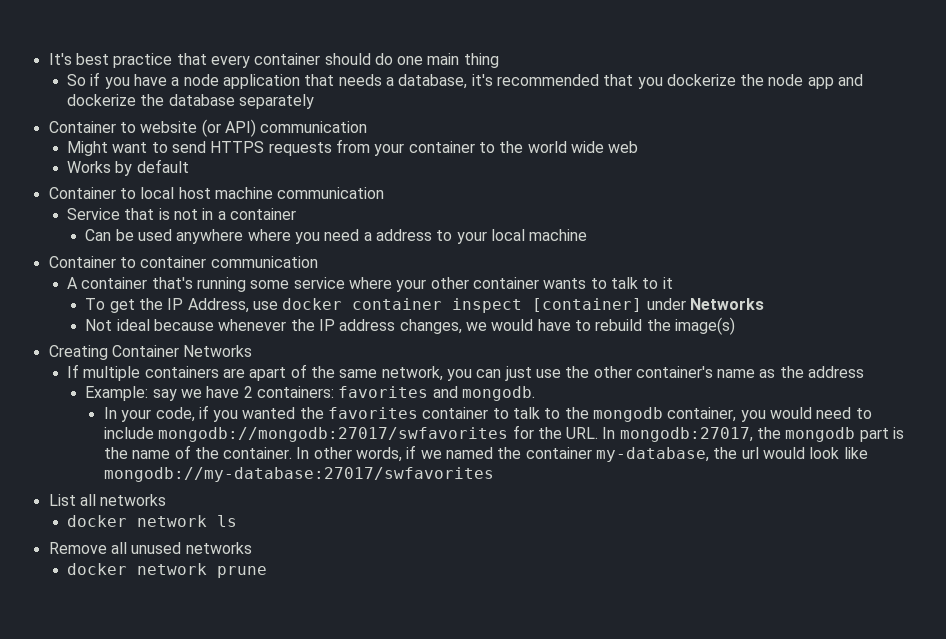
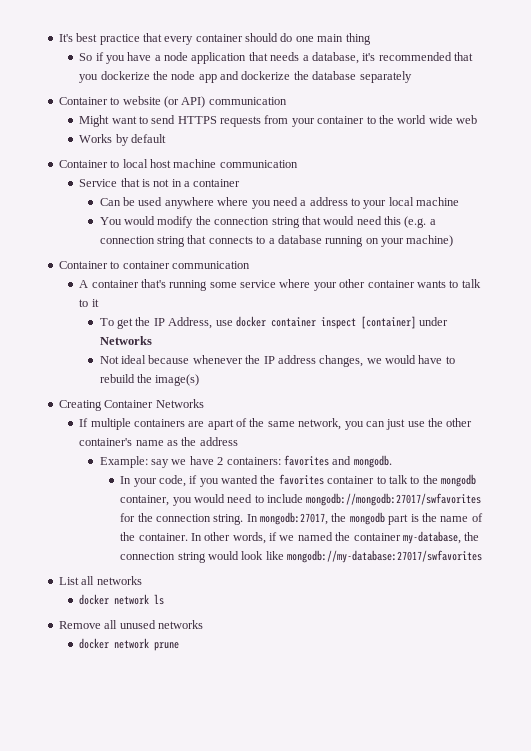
(588, 235) none -> [99,216,436,228] [99,235,454,247] // You would modify the connection string that would need this (e.g. a connection string that connects to a database running on your machine)
[566,427,599,439] URL. -> [155,514,244,525] connection string.
[741,447,759,459] url -> [120,552,206,563] connection string

